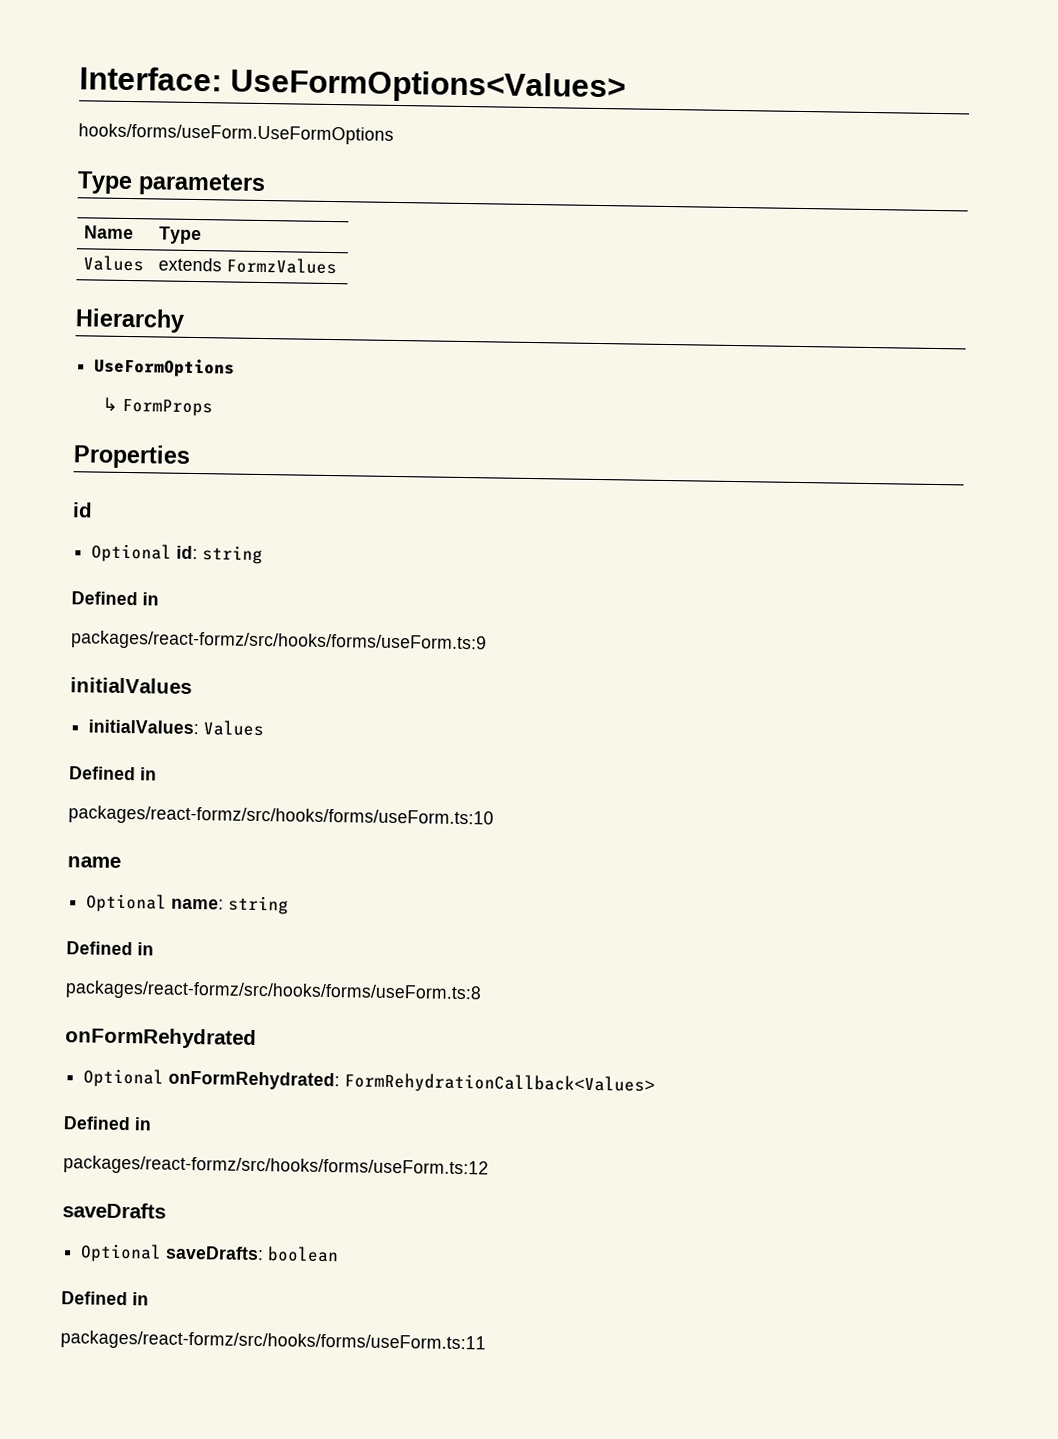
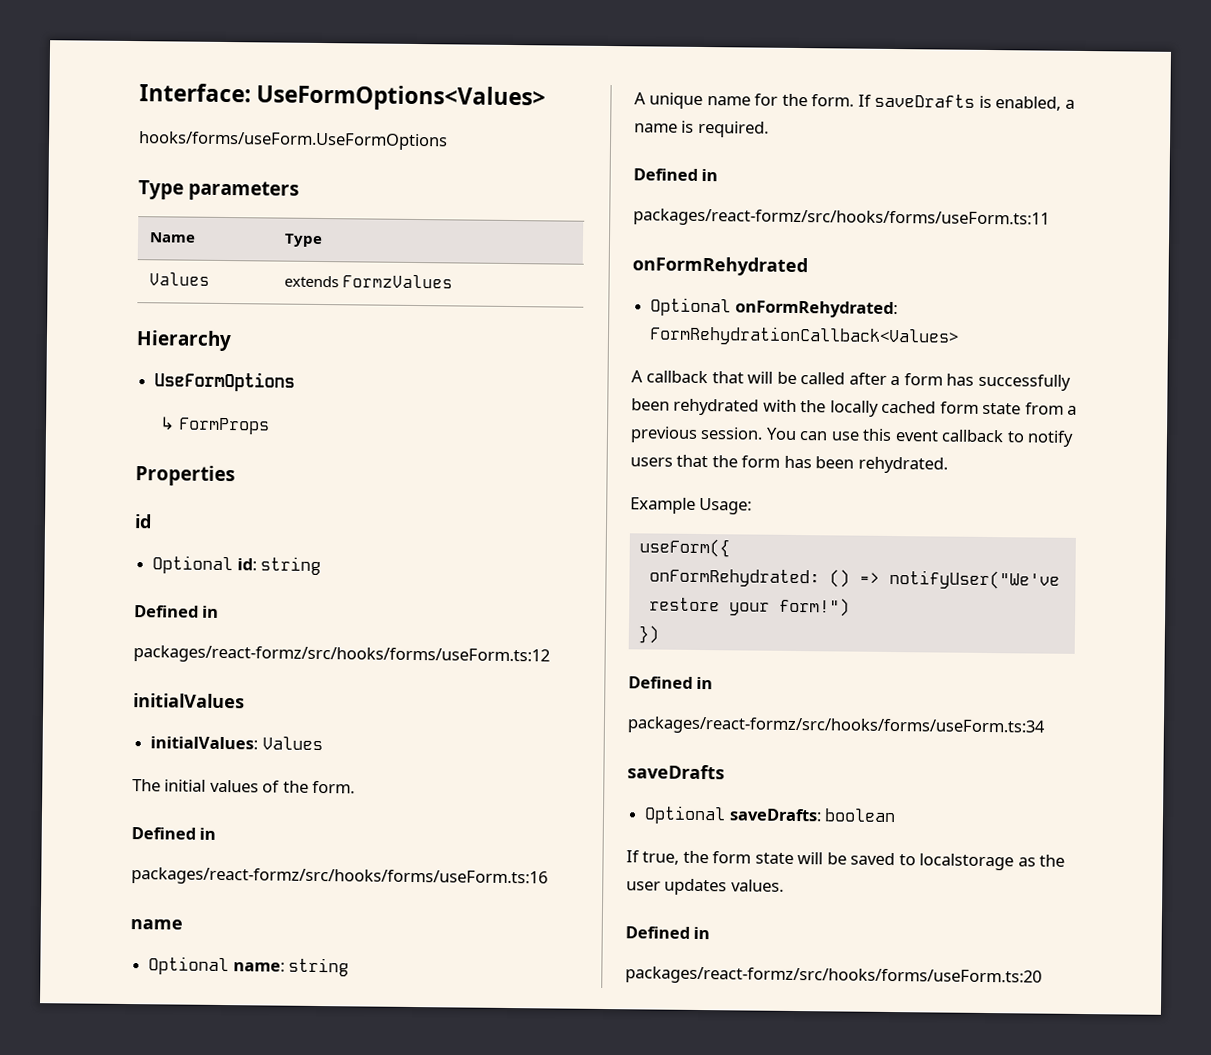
[71,630,487,654] packages/react-formz/src/hooks/forms/useForm.ts:9 -> [133,645,550,666] packages/react-formz/src/hooks/forms/useForm.ts:12
[69,766,157,781] [68,805,494,829] // Defined in // packages/react-formz/src/hooks/forms/useForm.ts:10 -> [132,779,356,794] [131,827,217,840] [131,867,548,888] // The initial values of the form. // Defined in // packages/react-formz/src/hooks/forms/useForm.ts:16
[66,941,154,956] [65,980,482,1004] // Defined in // packages/react-formz/src/hooks/forms/useForm.ts:8 -> [634,92,1075,111] [634,120,769,138] [633,168,719,182] [633,208,1050,229] // A unique name for the form. If saveDrafts is enabled, a name is required. // Defined in // packages/react-formz/src/hooks/forms/useForm.ts:11
[63,1116,152,1131] [63,1155,489,1179] // Defined in // packages/react-formz/src/hooks/forms/useForm.ts:12 -> [631,370,1071,391] [631,398,1078,417] [630,426,1075,447] [630,454,948,474] [630,497,753,515] [638,538,730,558] [648,568,1060,590] [648,597,850,617] [637,625,659,644] [628,676,714,690] [627,716,1046,737] // A callback that will be called after a form has successfully been rehydrated with the locally cached form state from a previous session. You can use this event callback to notify users that the form has been rehydrated. // Example Usage: // useForm({ // onFormRehydrated: () => notifyUser("We've restore your form!") // }) // Defined in // packages/react-formz/src/hooks/forms/useForm.ts:34
[61,1291,149,1306] [60,1330,486,1354] // Defined in // packages/react-formz/src/hooks/forms/useForm.ts:11 -> [626,850,1066,871] [626,878,784,896] [625,926,711,940] [625,966,1042,987] // If true, the form state will be saved to localstorage as the user updates values. // Defined in // packages/react-formz/src/hooks/forms/useForm.ts:20

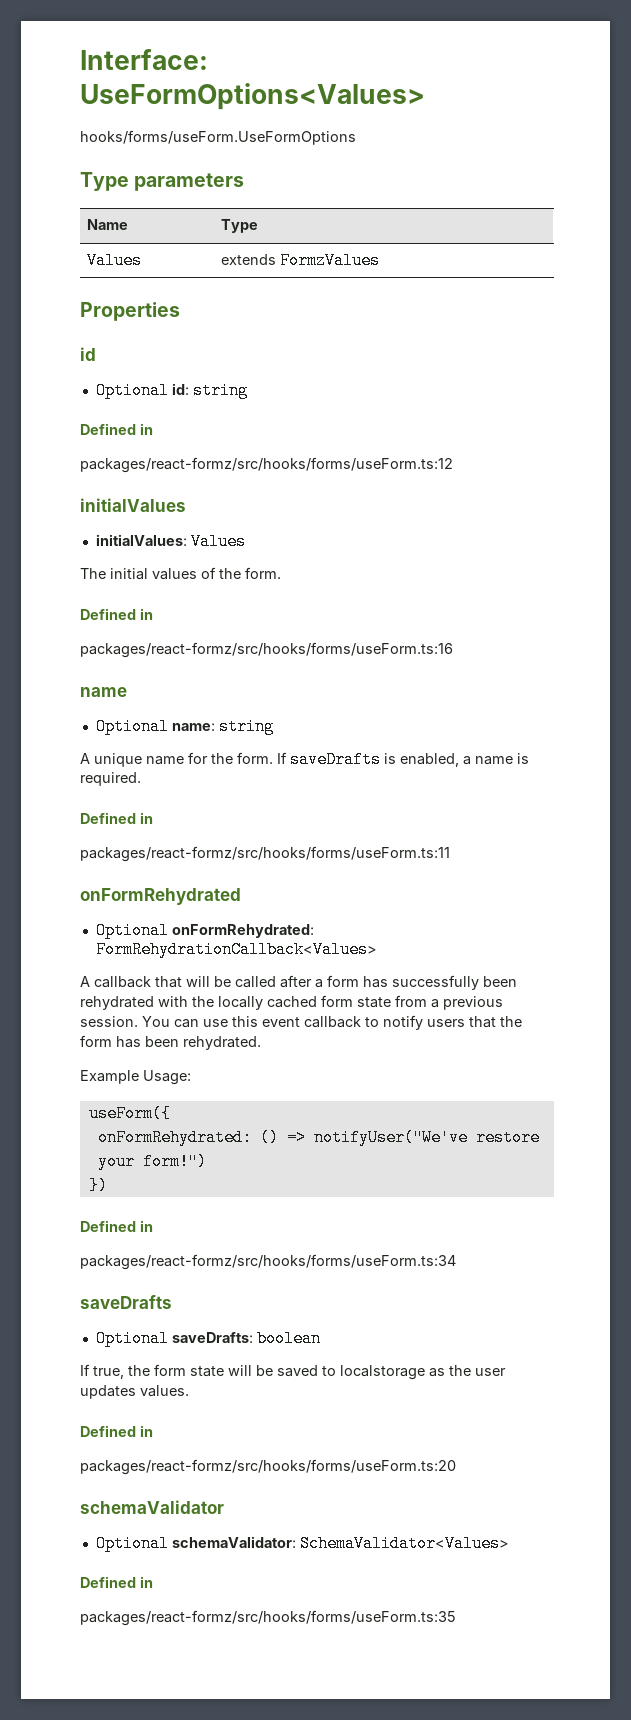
[136,330,232,352] [154,371,296,392] [159,416,270,435] // Hierarchy // UseFormOptions // ↳ FormProps -> (380, 260) none
(1042, 976) none -> [80,1500,224,1514] [95,1535,509,1552] [80,1576,153,1588] [80,1610,456,1626] // schemaValidator // Optional schemaValidator: SchemaValidator<Values> // Defined in // packages/react-formz/src/hooks/forms/useForm.ts:35

